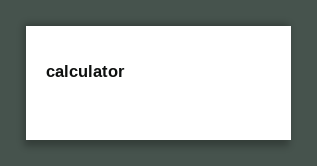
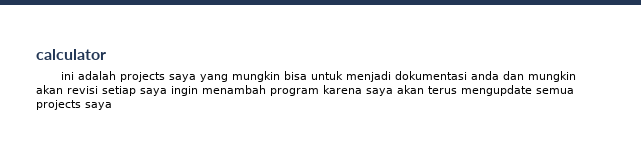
(125, 71) none -> [60,71,576,82] [36,85,574,96] [36,100,112,110] // ini adalah projects saya yang mungkin bisa untuk menjadi dokumentasi anda dan mungkin akan revisi setiap saya ingin menambah program karena saya akan terus mengupdate semua projects saya

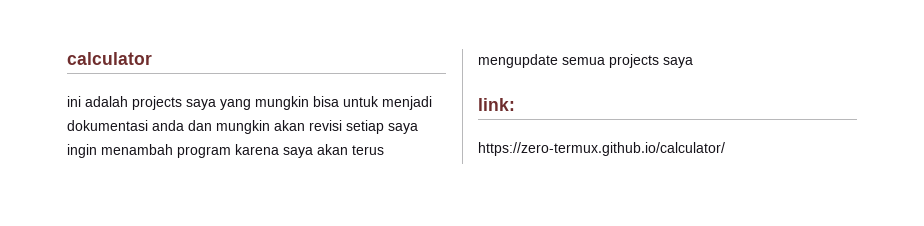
(112, 106) none -> [478,98,515,111] [478,142,725,156] // link: // https://zero-termux.github.io/calculator/

